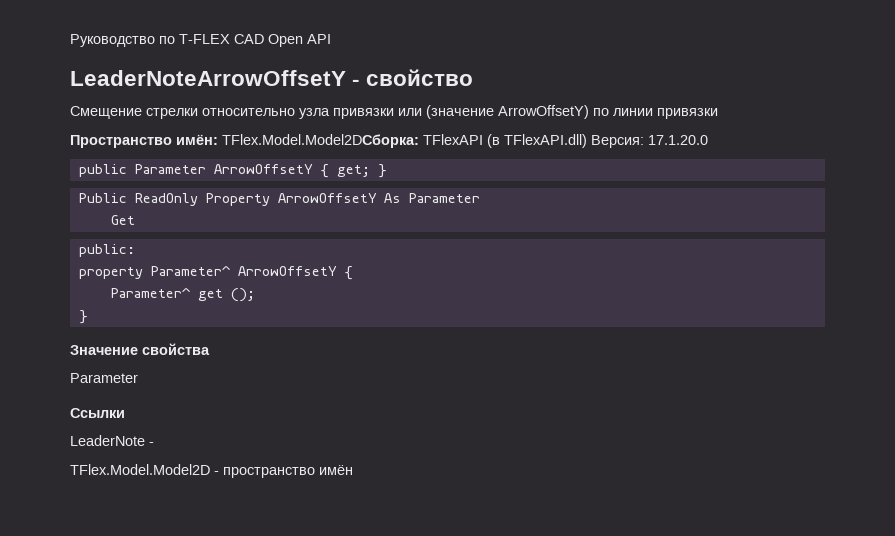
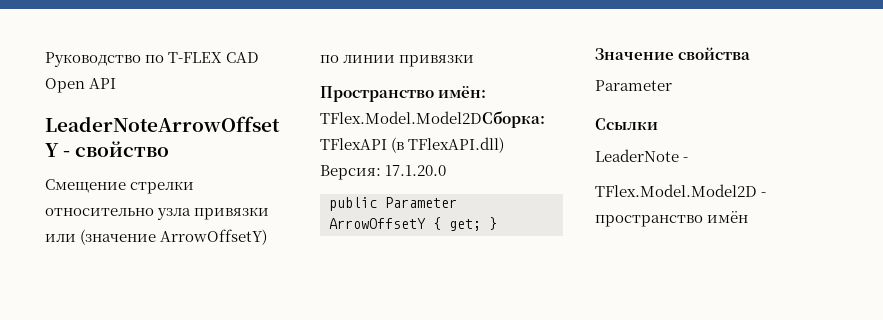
[78,193,480,206] [110,215,135,225] [78,244,135,257] [78,266,353,280] [110,288,255,302] [78,310,88,324] // Public ReadOnly Property ArrowOffsetY As Parameter // Get // public: // property Parameter^ ArrowOffsetY { // Parameter^ get (); // } -> (497, 223) none

